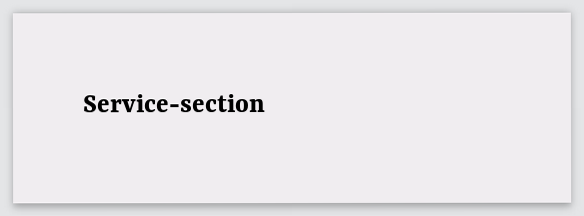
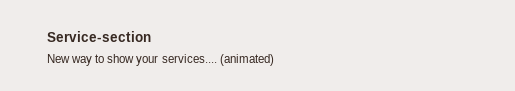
(266, 103) none -> [47,54,274,66] // New way to show your services.... (animated)

